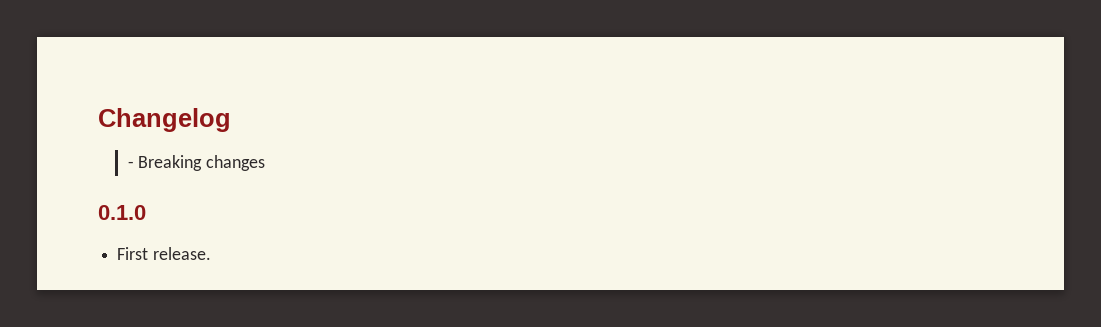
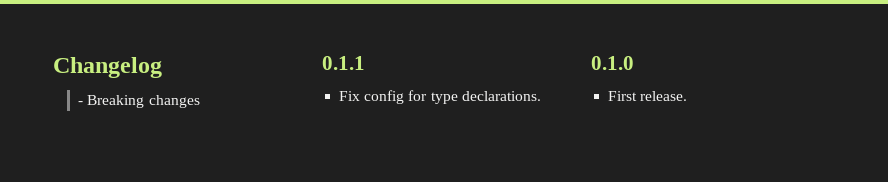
(266, 163) none -> [322,56,365,70] [339,90,541,104] // 0.1.1 // Fix config for type declarations.

